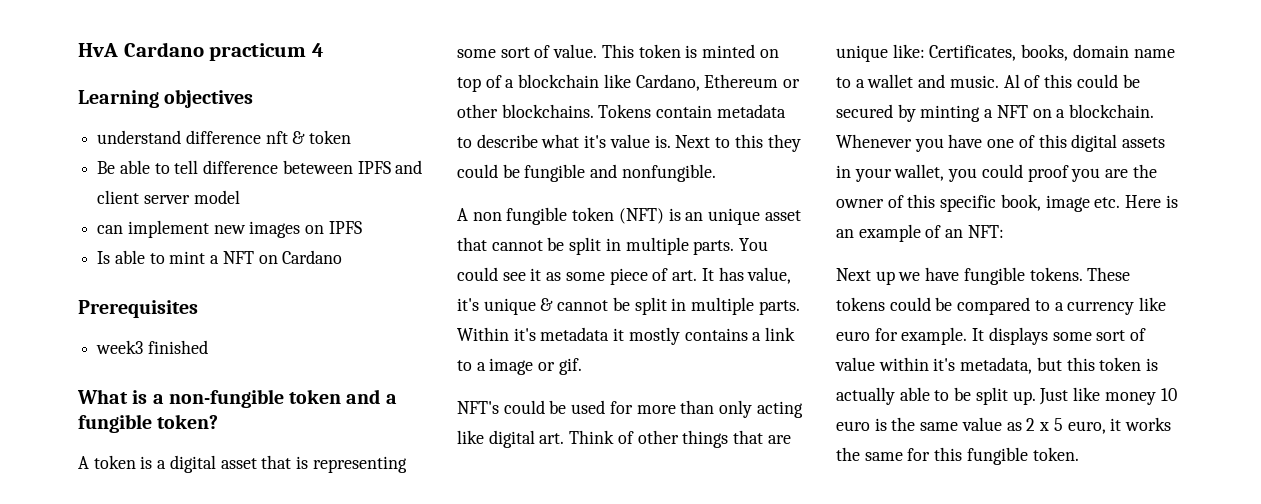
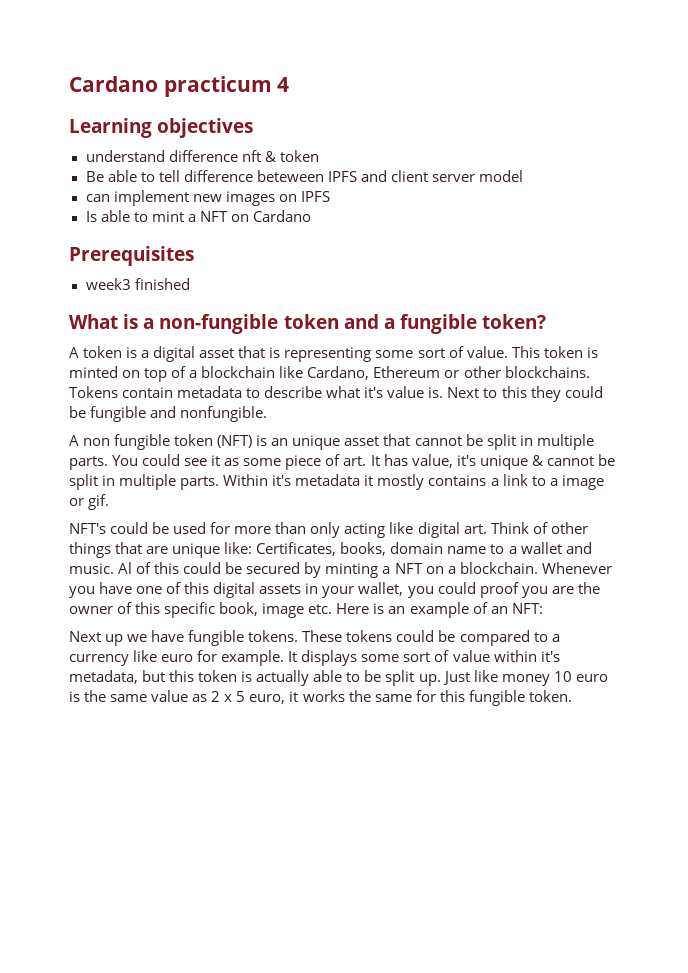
[78,43,118,57] HvA -> (69, 84) none

